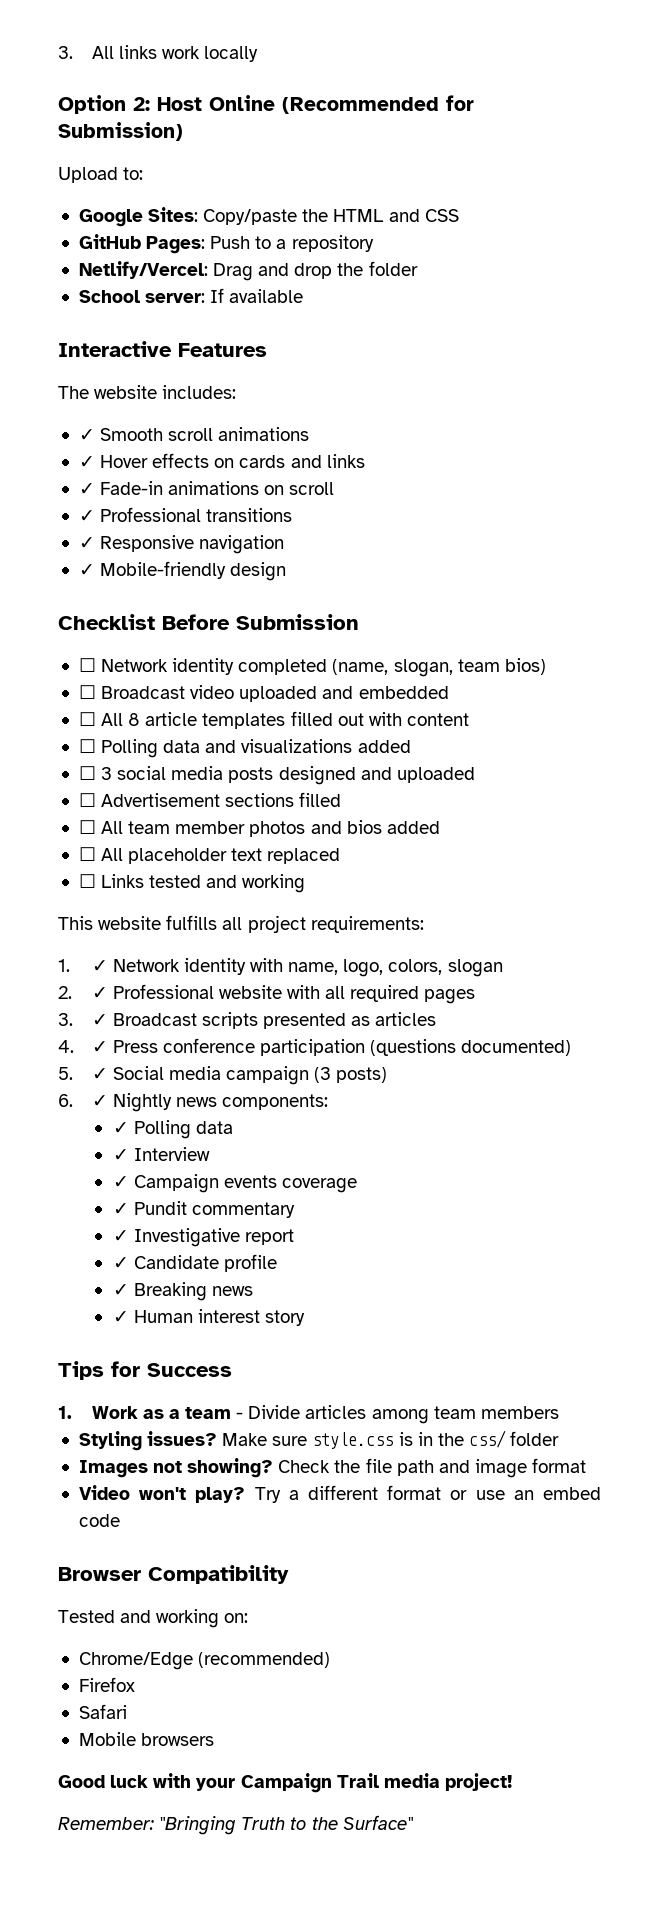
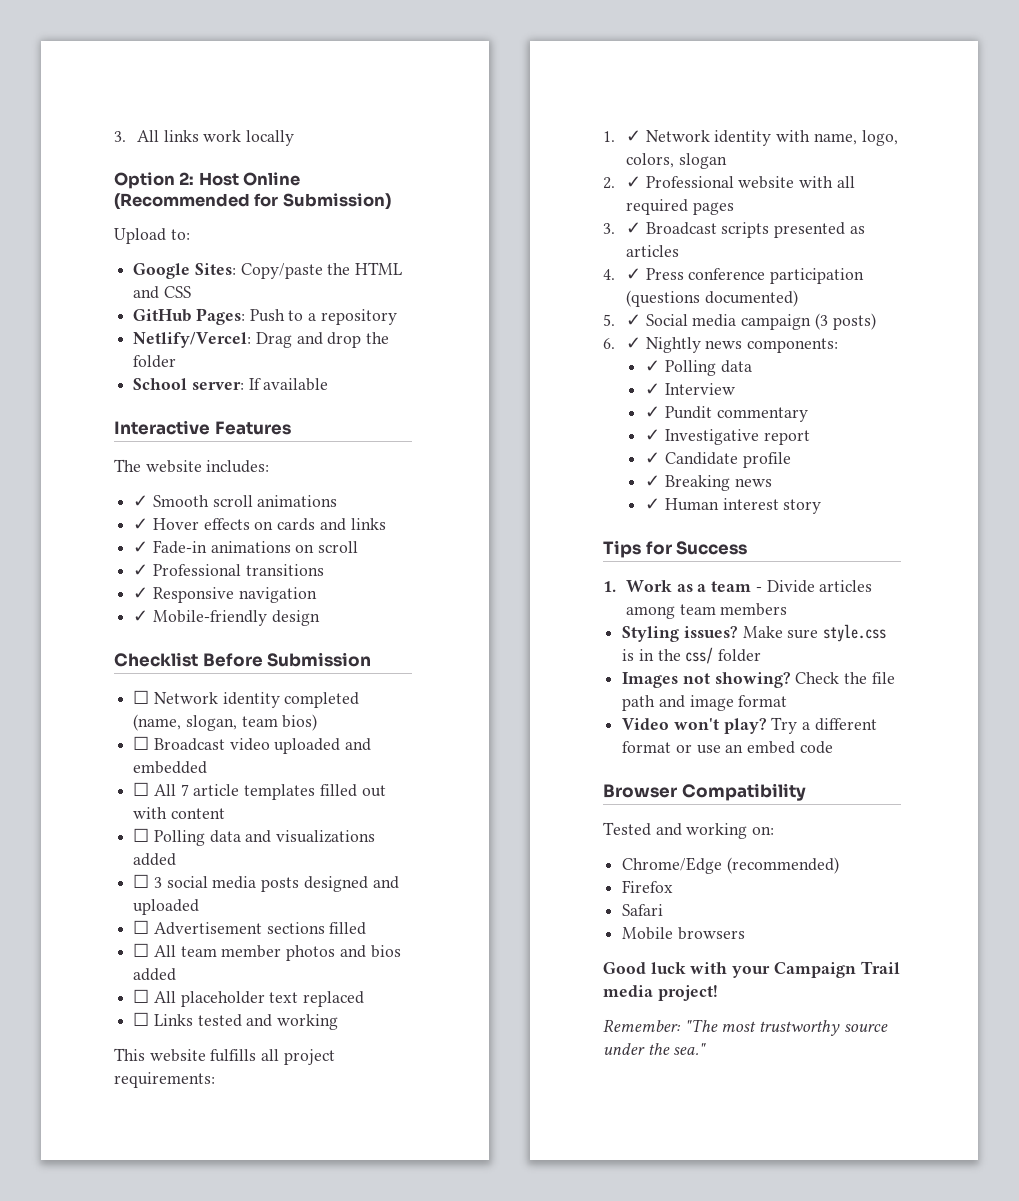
[128,713,141,726] 8 -> [180,784,189,796] 7
[112,1174,357,1193] // ✓ Campaign events coverage -> (735, 389) none
[159,1815,413,1835] "Bringing Truth to the Surface" -> [684,1019,888,1036] [603,1043,707,1055] "The most trustworthy source under the sea."

